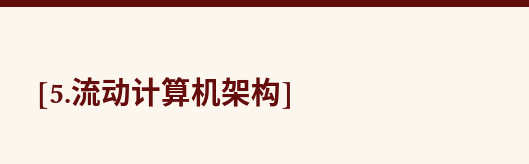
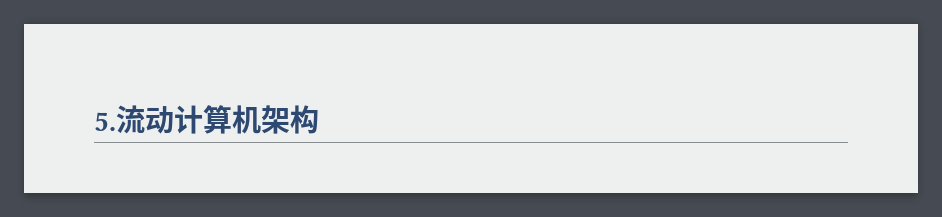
[37,82,71,109] [5. -> [94,112,116,131] 5.
[281,82,293,109] ] -> (319, 119) none

